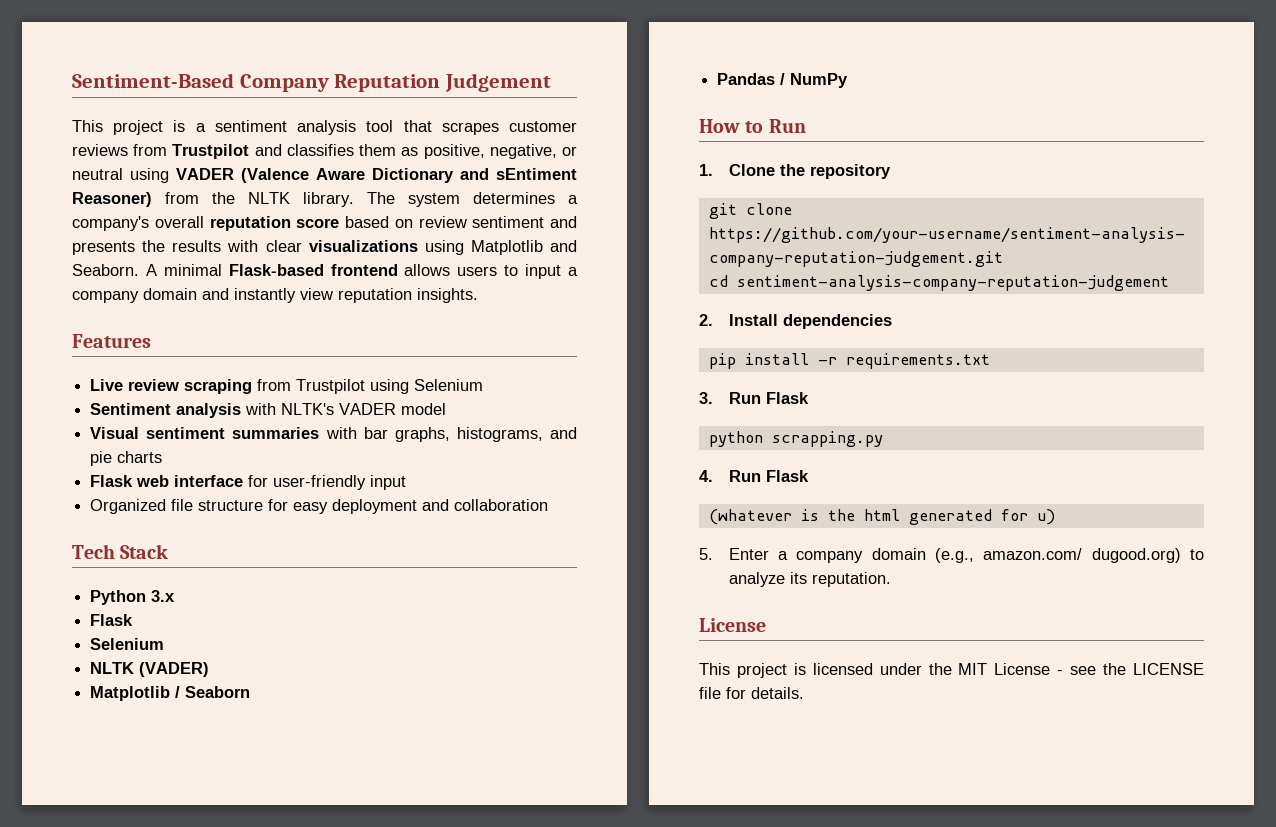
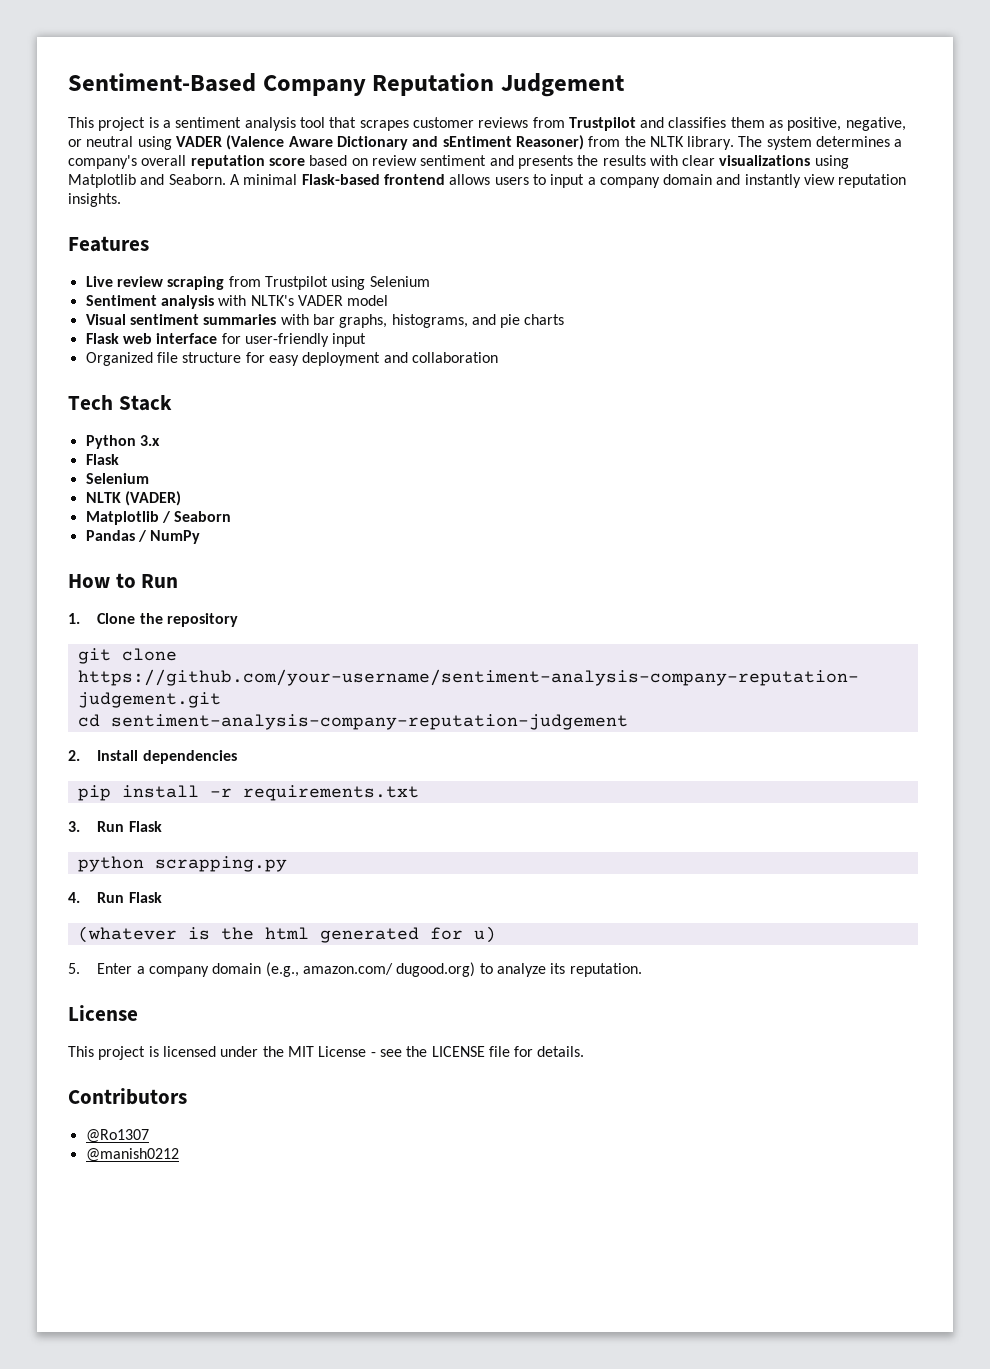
(804, 693) none -> [68,1088,187,1105] [85,1129,149,1143] [85,1148,179,1162] // Contributors // @Ro1307 // @manish0212

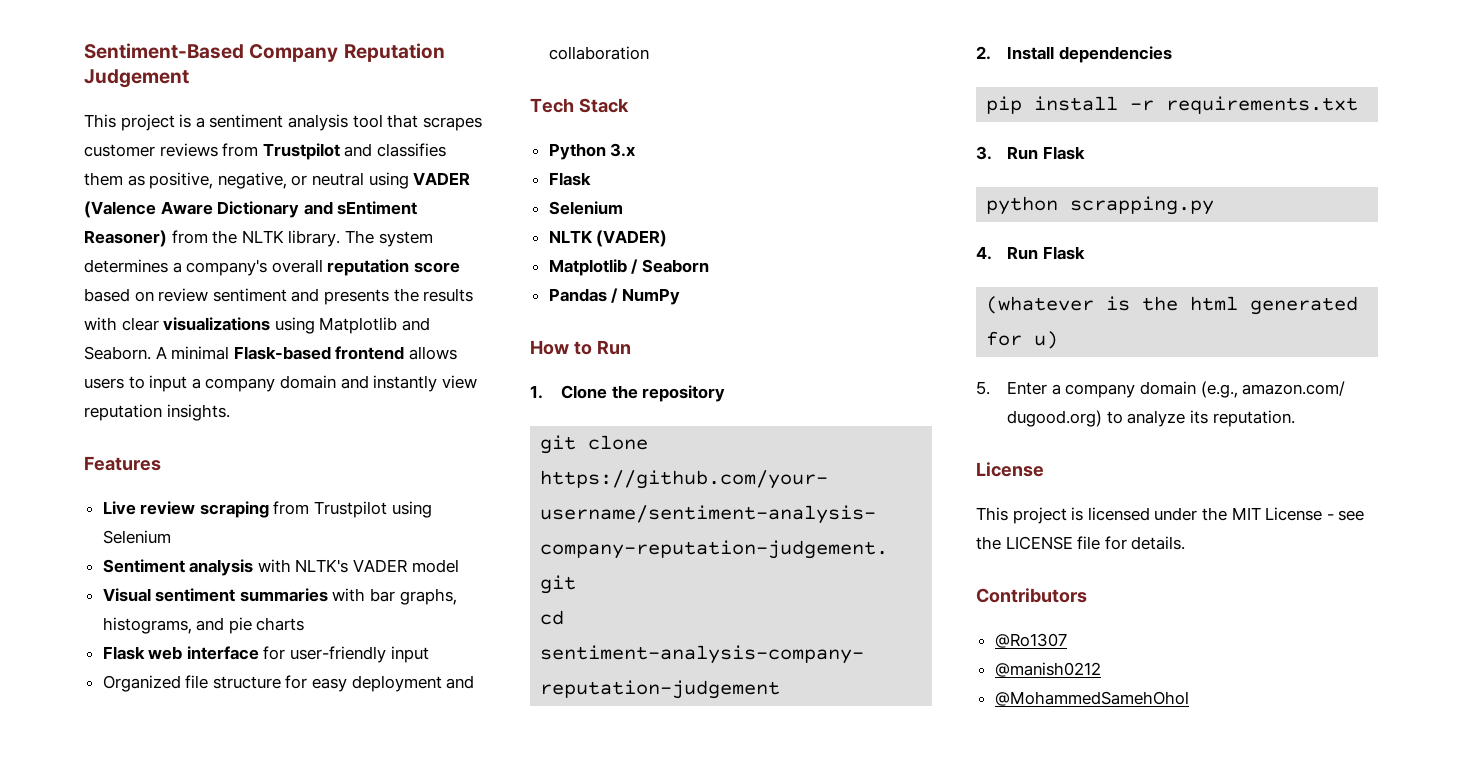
(179, 1155) none -> [994,691,1189,706] // @MohammedSamehOhol

